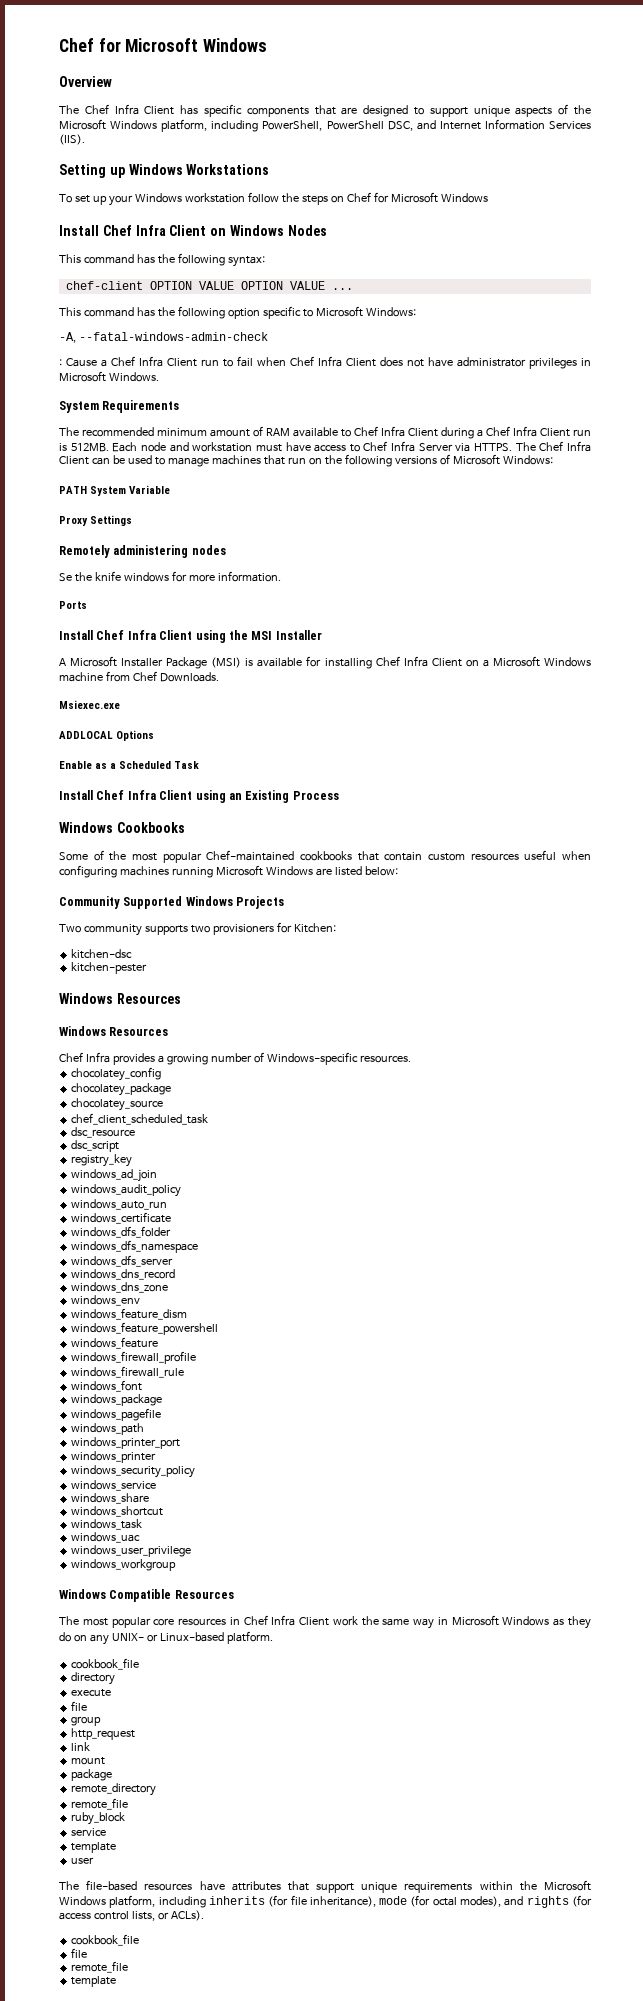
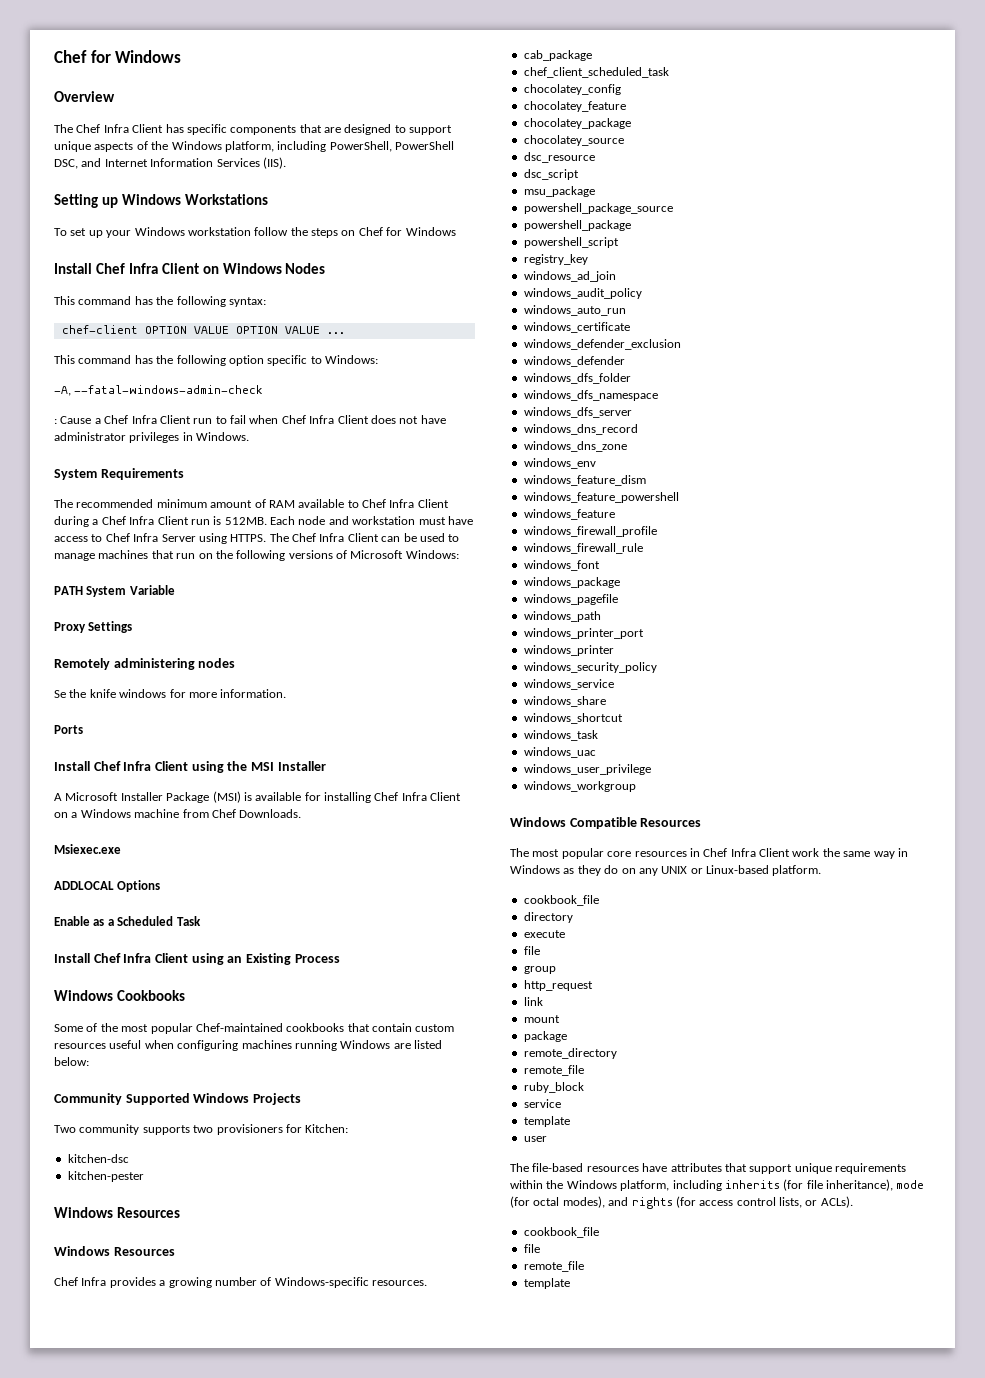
[59,38,199,52] Chef for Microsoft -> [54,50,111,63] Chef for
[59,119,106,130] Microsoft -> (169, 145) none
[390,192,438,203] Microsoft -> (403, 231) none
[315,306,363,317] Microsoft -> (322, 360) none
[59,371,106,382] Microsoft -> (193, 436) none
[455,443,471,452] via -> [198,533,227,544] using
[492,656,540,667] Microsoft -> (78, 815) none
[215,865,263,876] Microsoft -> (337, 1045) none
(411, 1059) none -> [523,50,592,61] [523,67,669,78] // cab_package // chef_client_scheduled_task
(162, 1074) none -> [523,101,626,112] // chocolatey_feature
[71,1113,209,1125] // chef_client_scheduled_task -> (624, 140) none
(120, 1146) none -> [523,186,595,197] [523,203,673,214] [523,220,631,231] [523,237,619,248] // msu_package // powershell_package_source // powershell_package // powershell_script
(172, 1218) none -> [523,339,681,350] [523,356,625,367] // windows_defender_exclusion // windows_defender
[451,1615,499,1626] Microsoft -> (908, 852) none
[111,1633,144,1641] UNIX- -> [661,866,688,874] UNIX
[544,1880,591,1891] Microsoft -> (564, 1184) none

